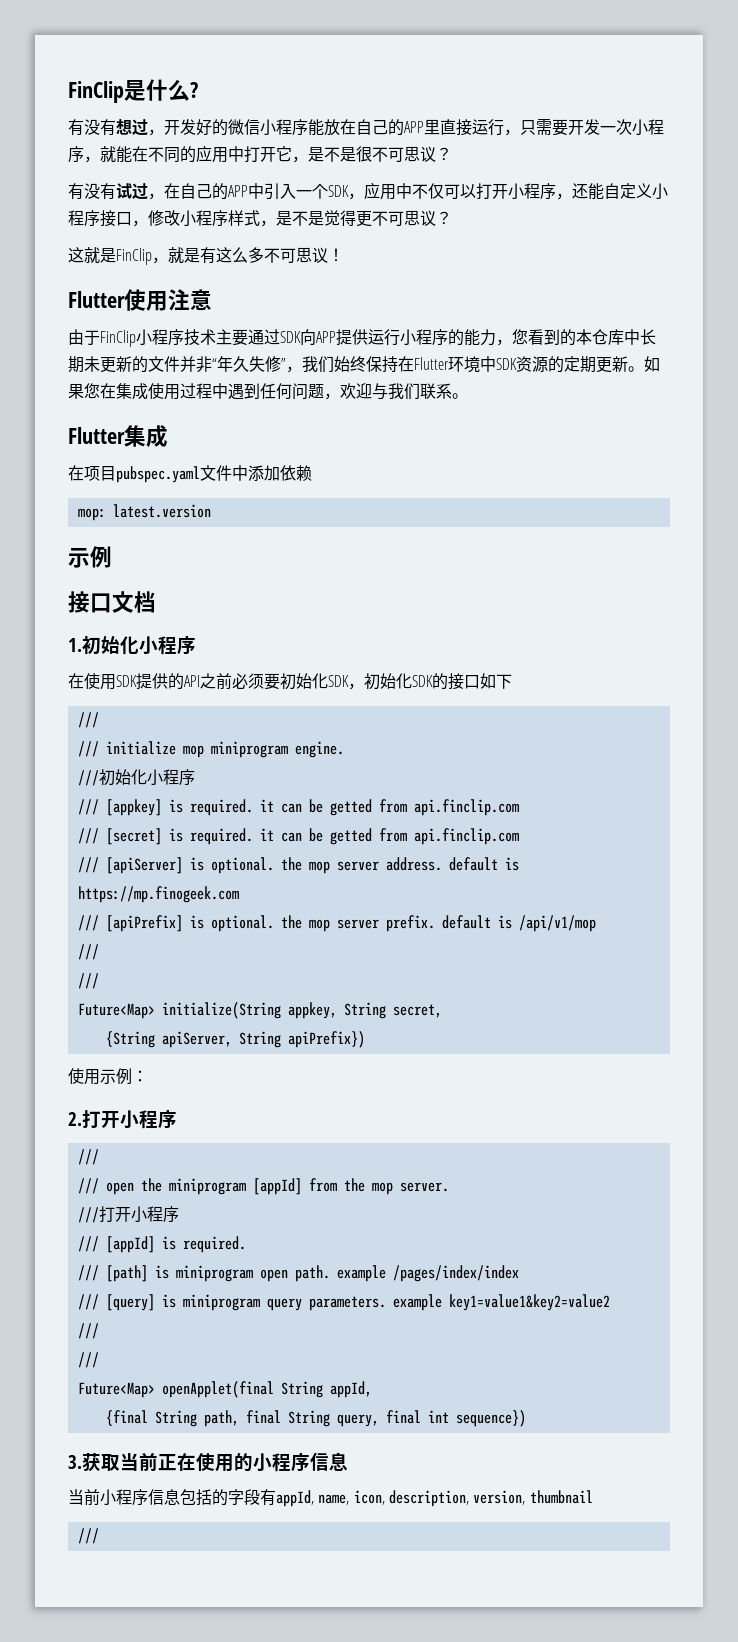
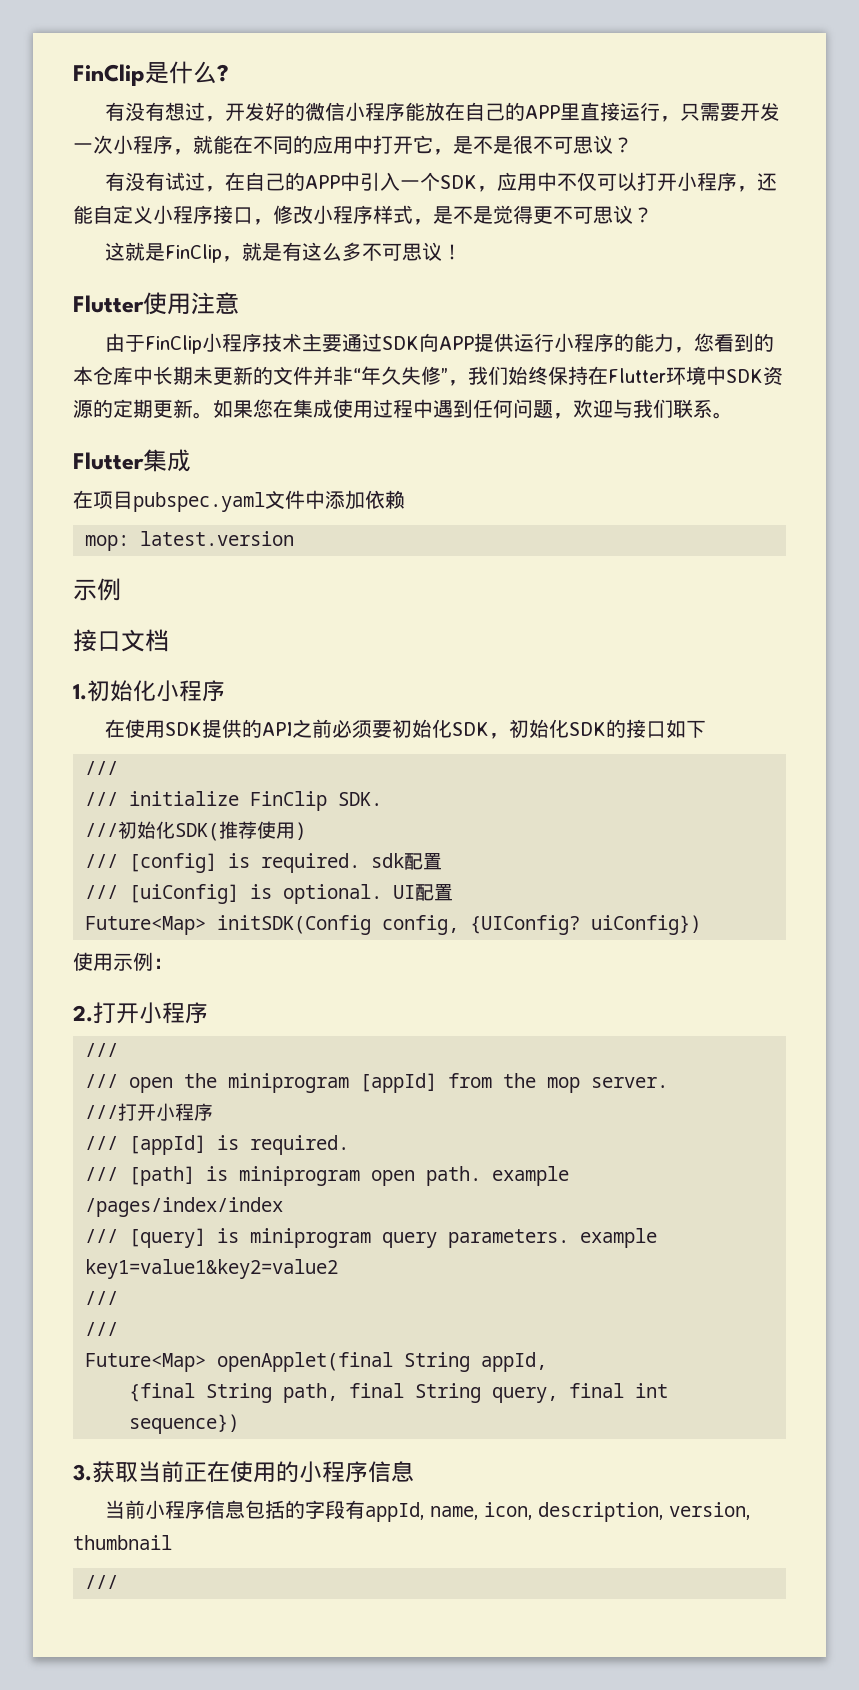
[182,741,344,758] mop miniprogram engine. -> [250,791,382,811] FinClip SDK.
[146,769,195,786] [77,799,519,816] [77,828,519,845] [77,857,519,874] [77,886,239,903] [77,915,596,932] [77,944,99,960] [77,973,99,989] [77,1002,442,1019] [105,1031,365,1048] 小程序 // /// [appkey] is required. it can be getted from api.finclip.com // /// [secret] is required. it can be getted from api.finclip.com // /// [apiServer] is optional. the mop server address. default is https://mp.finogeek.com // /// [apiPrefix] is optional. the mop server prefix. default is /api/v1/mop // /// // /// // Future<Map> initialize(String appkey, String secret, // {String apiServer, String apiPrefix}) -> [175,821,306,841] [85,853,442,873] [85,884,453,904] [85,915,701,935] SDK(推荐使用) // /// [config] is required. sdk配置 // /// [uiConfig] is optional. UI配置 // Future<Map> initSDK(Config config, {UIConfig? uiConfig})

